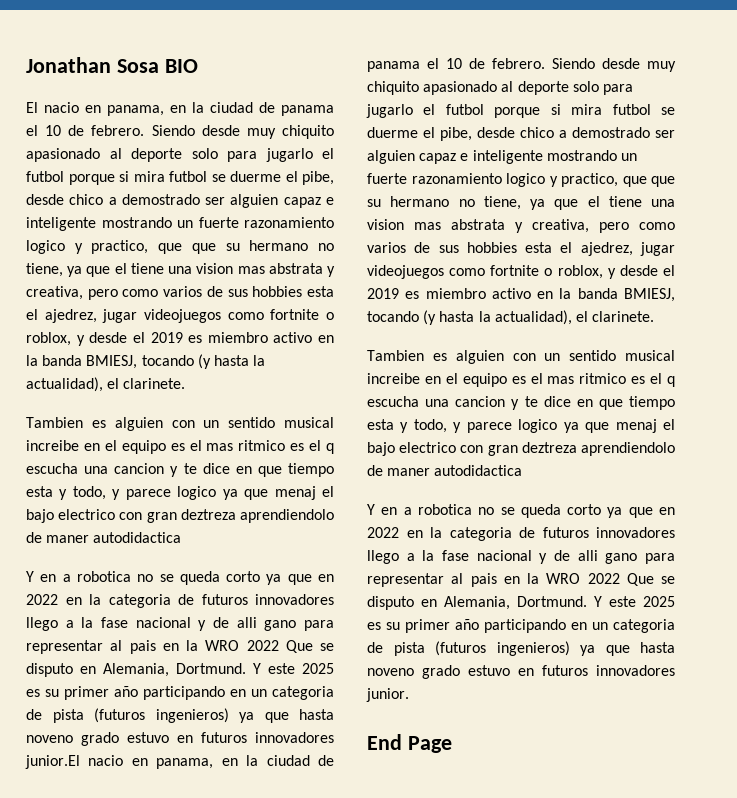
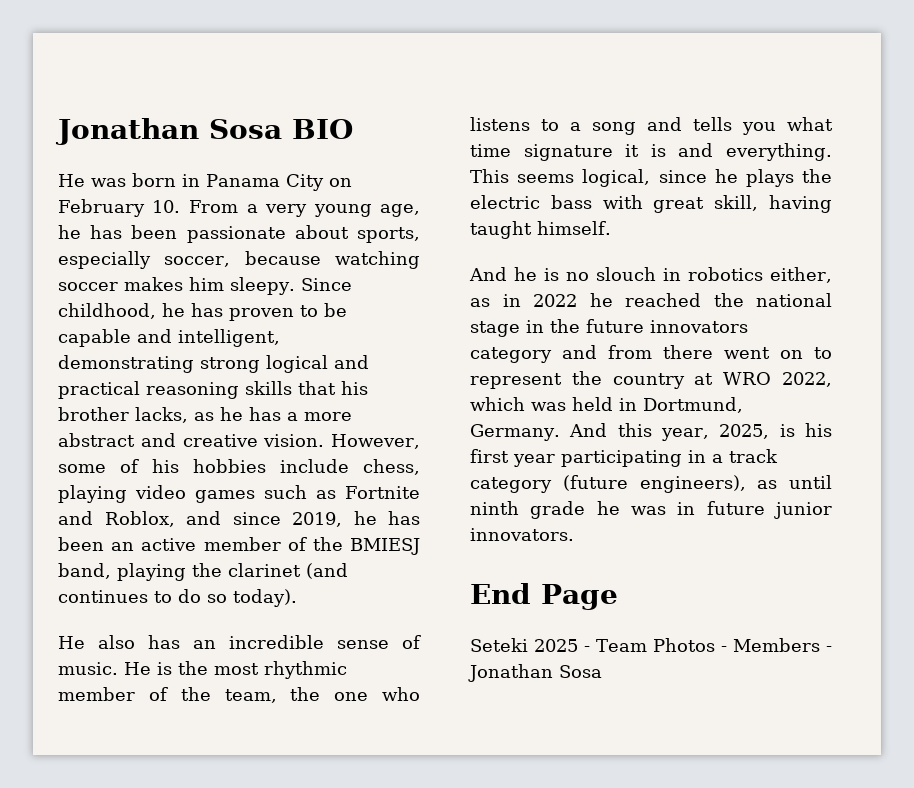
[26,102,334,116] [26,125,334,139] [26,148,334,162] [26,171,334,185] [26,194,334,208] [26,217,334,231] [26,240,335,254] [26,263,335,277] [26,286,335,300] [26,309,334,323] [26,332,334,346] [26,354,266,369] [26,377,186,392] [26,417,334,431] [26,440,334,454] [26,463,334,477] [26,486,335,500] [26,509,334,523] [26,532,182,543] [26,571,335,585] [26,594,334,608] [26,617,334,631] [26,640,334,654] [26,663,334,677] [26,686,334,700] [26,708,334,723] [26,732,334,746] [25,755,334,769] [367,58,676,72] [367,81,633,95] [366,104,675,118] [367,127,675,141] [367,150,637,164] [367,173,675,187] [367,196,675,210] [367,219,675,233] [367,242,675,256] [367,265,675,279] [367,288,675,302] [367,310,655,325] [367,350,675,364] [367,373,675,387] [367,396,675,410] [367,419,675,433] [367,442,675,456] [367,465,523,476] [367,504,675,518] [367,527,675,541] [367,550,675,564] [367,573,675,587] [367,596,675,610] [367,619,675,633] [367,641,675,656] [367,665,675,679] [366,688,409,702] [367,734,452,753] El nacio en panama, en la ciudad de panama el 10 de febrero. Siendo desde muy chiquito apasionado al deporte solo para jugarlo el futbol porque si mira futbol se duerme el pibe, desde chico a demostrado ser alguien capaz e inteligente mostrando un fuerte razonamiento logico y practico, que que su hermano no tiene, ya que el tiene una vision mas abstrata y creativa, pero como varios de sus hobbies esta el ajedrez, jugar videojuegos como fortnite o roblox, y desde el 2019 es miembro activo en la banda BMIESJ, tocando (y hasta la actualidad), el clarinete. // Tambien es alguien con un sentido musical increibe en el equipo es el mas ritmico es el q escucha una cancion y te dice en que tiempo esta y todo, y parece logico ya que menaj el bajo electrico con gran deztreza aprendiendolo de maner autodidactica // Y en a robotica no se queda corto ya que en 2022 en la categoria de futuros innovadores llego a la fase nacional y de alli gano para representar al pais en la WRO 2022 Que se disputo en Alemania, Dortmund. Y este 2025 es su primer año participando en un categoria de pista (futuros ingenieros) ya que hasta noveno grado estuvo en futuros innovadores junior.El nacio en panama, en la ciudad de panama el 10 de febrero. Siendo desde muy chiquito apasionado al deporte solo para jugarlo el futbol porque si mira futbol se duerme el pibe, desde chico a demostrado ser alguien capaz e inteligente mostrando un fuerte razonamiento logico y practico, que que su hermano no tiene, ya que el tiene una vision mas abstrata y creativa, pero como varios de sus hobbies esta el ajedrez, jugar videojuegos como fortnite o roblox, y desde el 2019 es miembro activo en la banda BMIESJ, tocando (y hasta la actualidad), el clarinete. // Tambien es alguien con un sentido musical increibe en el equipo es el mas ritmico es el q escucha una cancion y te dice en que tiempo esta y todo, y parece logico ya que menaj el bajo electrico con gran deztreza aprendiendolo de maner autodidactica // Y en a robotica no se queda corto ya que en 2022 en la categoria de futuros innovadores llego a la fase nacional y de alli gano para representar al pais en la WRO 2022 Que se disputo en Alemania, Dortmund. Y este 2025 es su primer año participando en un categoria de pista (futuros ingenieros) ya que hasta noveno grado estuvo en futuros innovadores junior. // End Page -> [58,173,352,191] [58,199,420,217] [58,225,420,243] [58,251,421,269] [58,277,352,295] [58,303,347,321] [58,329,280,347] [58,355,369,373] [58,381,368,399] [58,407,352,423] [58,433,421,449] [58,459,420,475] [58,485,421,503] [58,511,420,527] [58,537,420,555] [58,563,348,581] [58,589,297,607] [58,635,421,649] [58,661,347,679] [58,687,420,703] [470,117,833,135] [470,143,832,161] [470,169,832,187] [470,195,832,213] [470,221,611,239] [469,267,833,283] [470,293,832,307] [470,319,748,337] [470,345,832,363] [470,371,832,389] [470,397,743,413] [470,423,832,441] [470,449,778,467] [470,475,832,493] [470,501,832,519] [470,528,574,541] [470,583,618,610] [470,638,832,652] [468,664,602,682] He was born in Panama City on February 10. From a very young age, he has been passionate about sports, especially soccer, because watching soccer makes him sleepy. Since childhood, he has proven to be capable and intelligent, demonstrating strong logical and practical reasoning skills that his brother lacks, as he has a more abstract and creative vision. However, some of his hobbies include chess, playing video games such as Fortnite and Roblox, and since 2019, he has been an active member of the BMIESJ band, playing the clarinet (and continues to do so today). // He also has an incredible sense of music. He is the most rhythmic member of the team, the one who listens to a song and tells you what time signature it is and everything. This seems logical, since he plays the electric bass with great skill, having taught himself. // And he is no slouch in robotics either, as in 2022 he reached the national stage in the future innovators category and from there went on to represent the country at WRO 2022, which was held in Dortmund, Germany. And this year, 2025, is his first year participating in a track category (future engineers), as until ninth grade he was in future junior innovators. // End Page // Seteki 2025 - Team Photos - Members - Jonathan Sosa

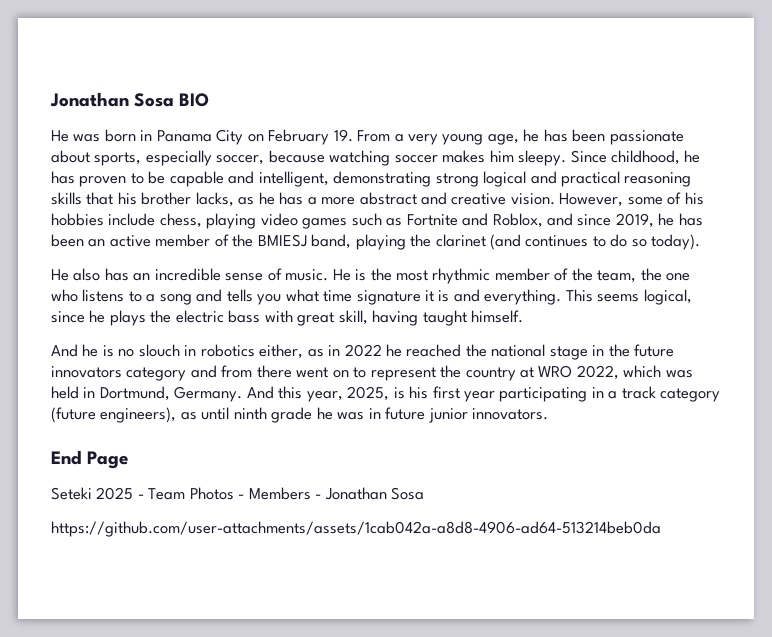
[152,200,181,213] 10. -> [333,129,353,142] 19.
(602, 671) none -> [51,521,661,537] // https://github.com/user-attachments/assets/1cab042a-a8d8-4906-ad64-513214beb0da

